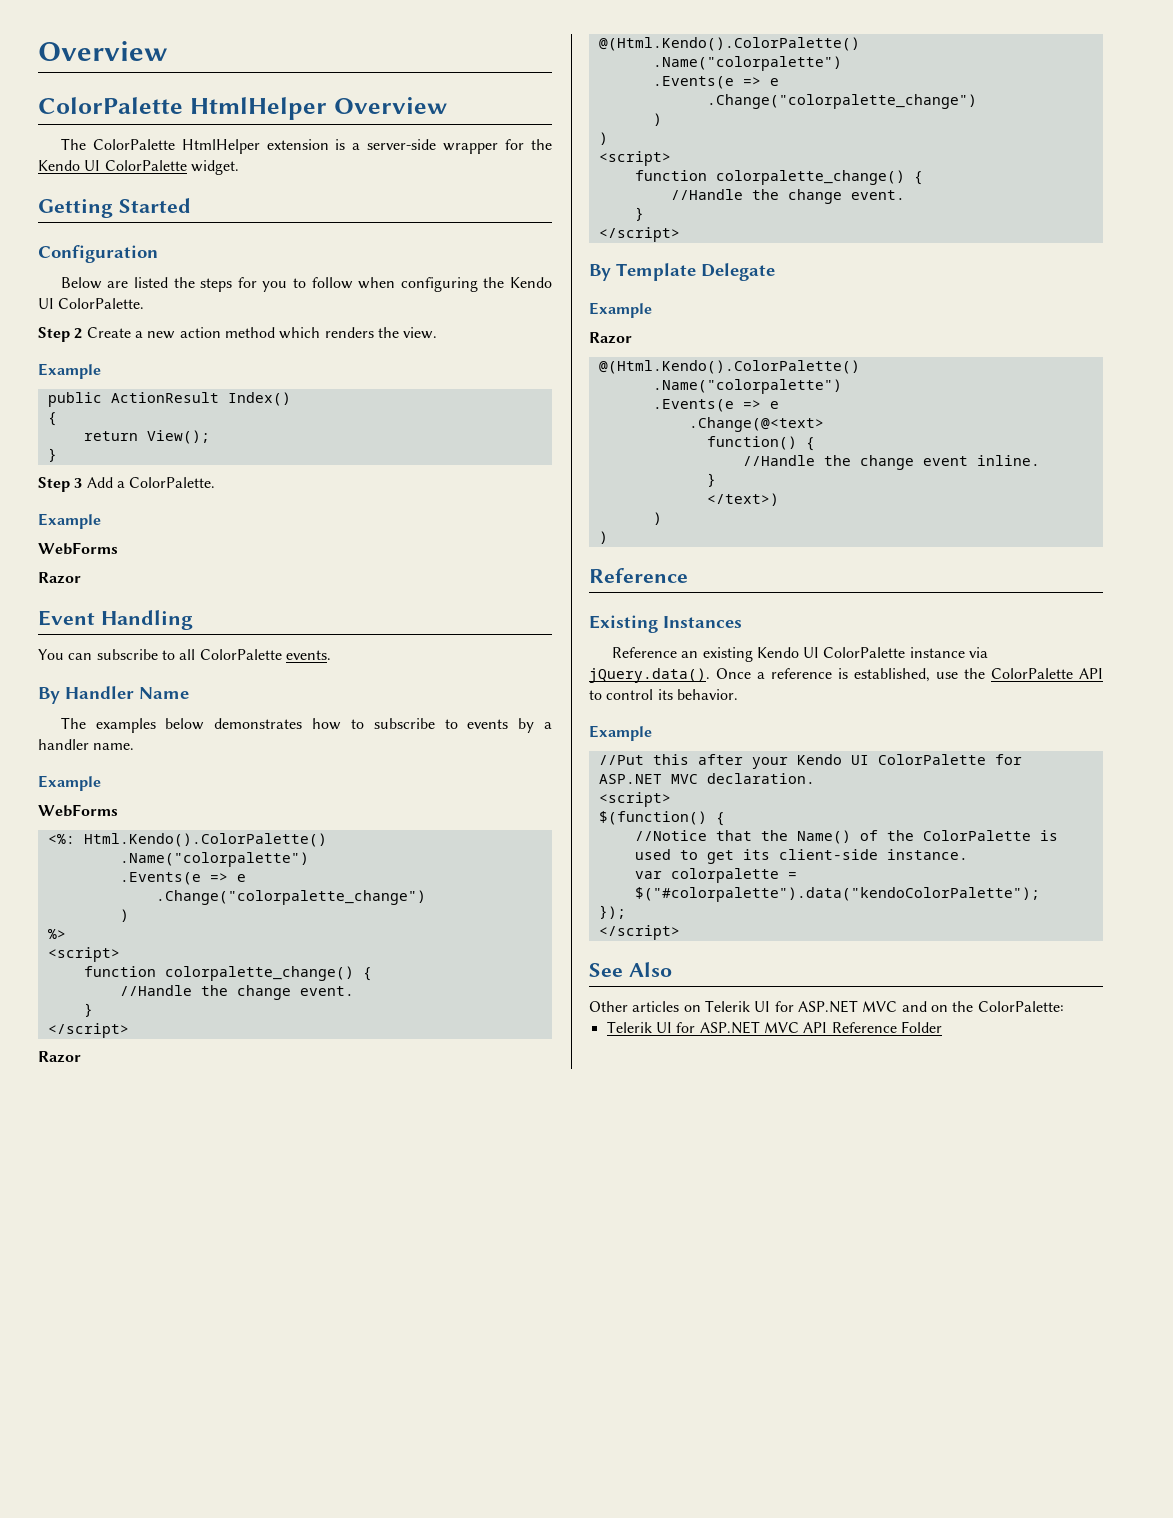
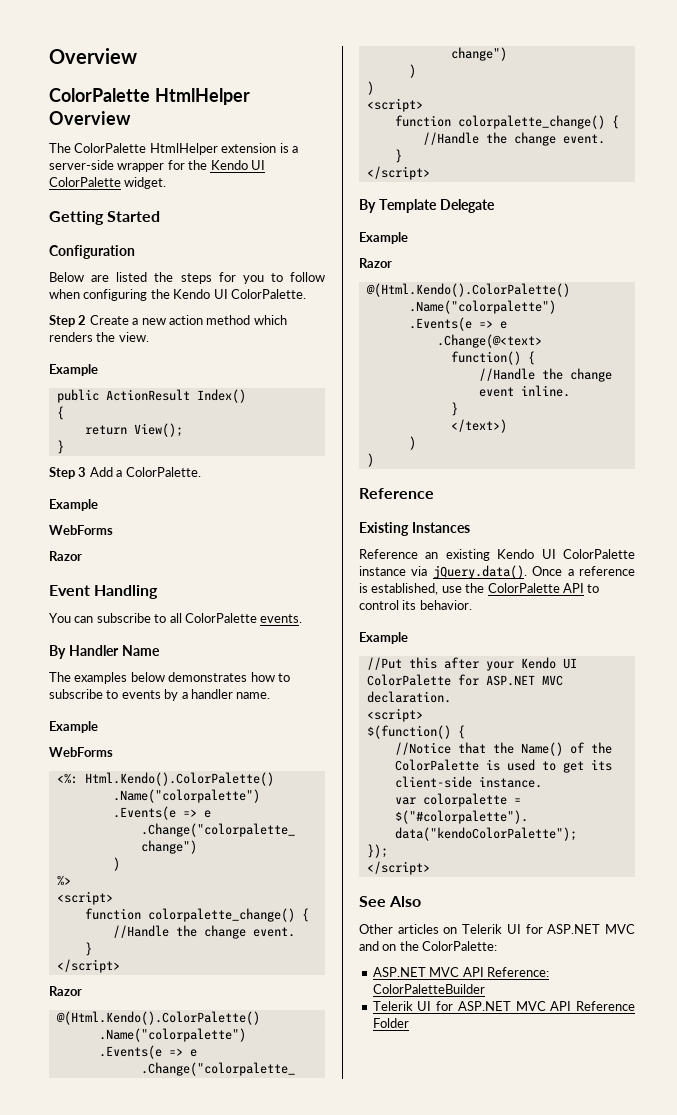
(1064, 1006) none -> [372,967,549,977] [372,984,485,994] // ASP.NET MVC API Reference: ColorPaletteBuilder

